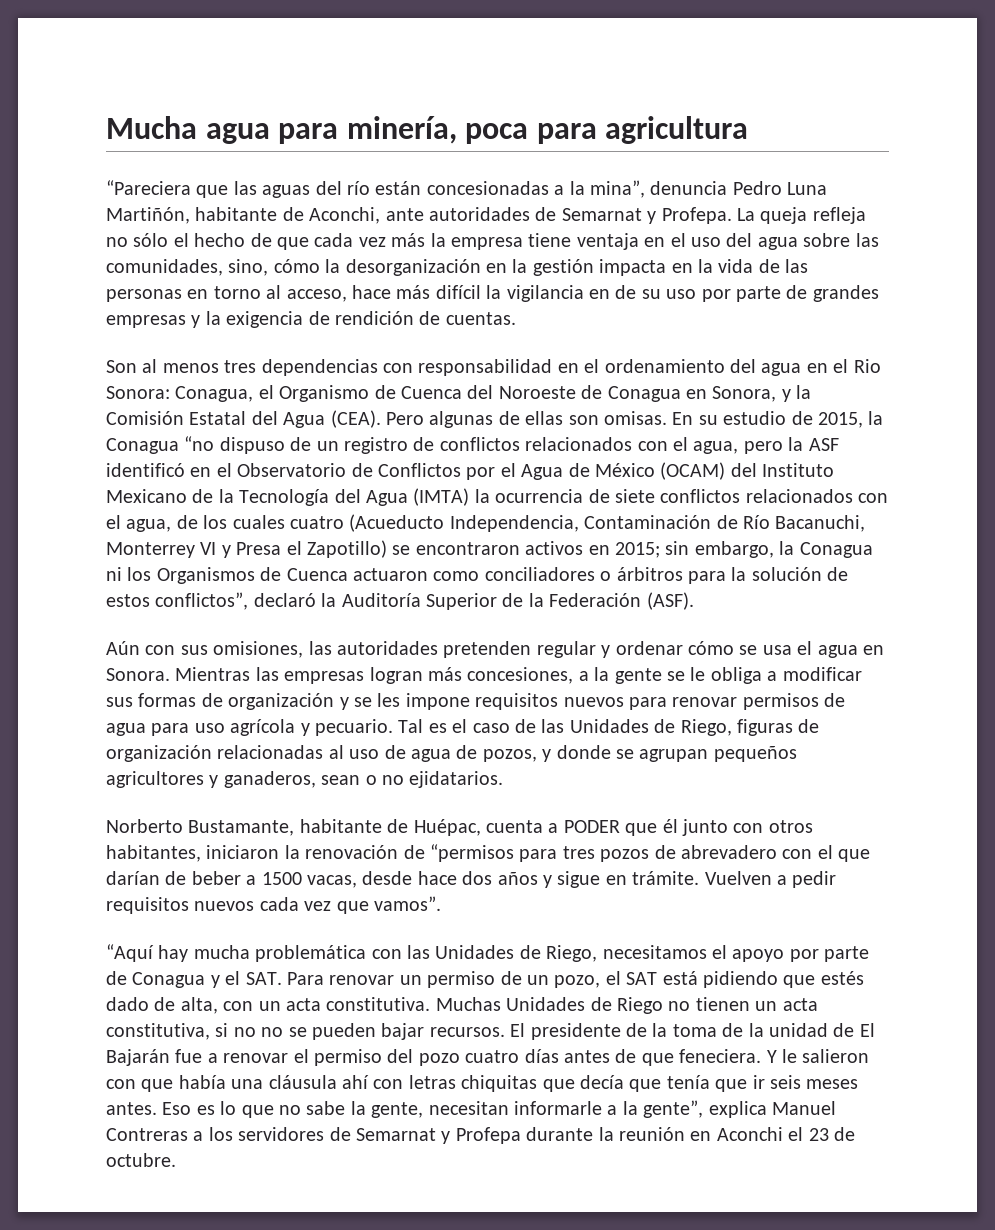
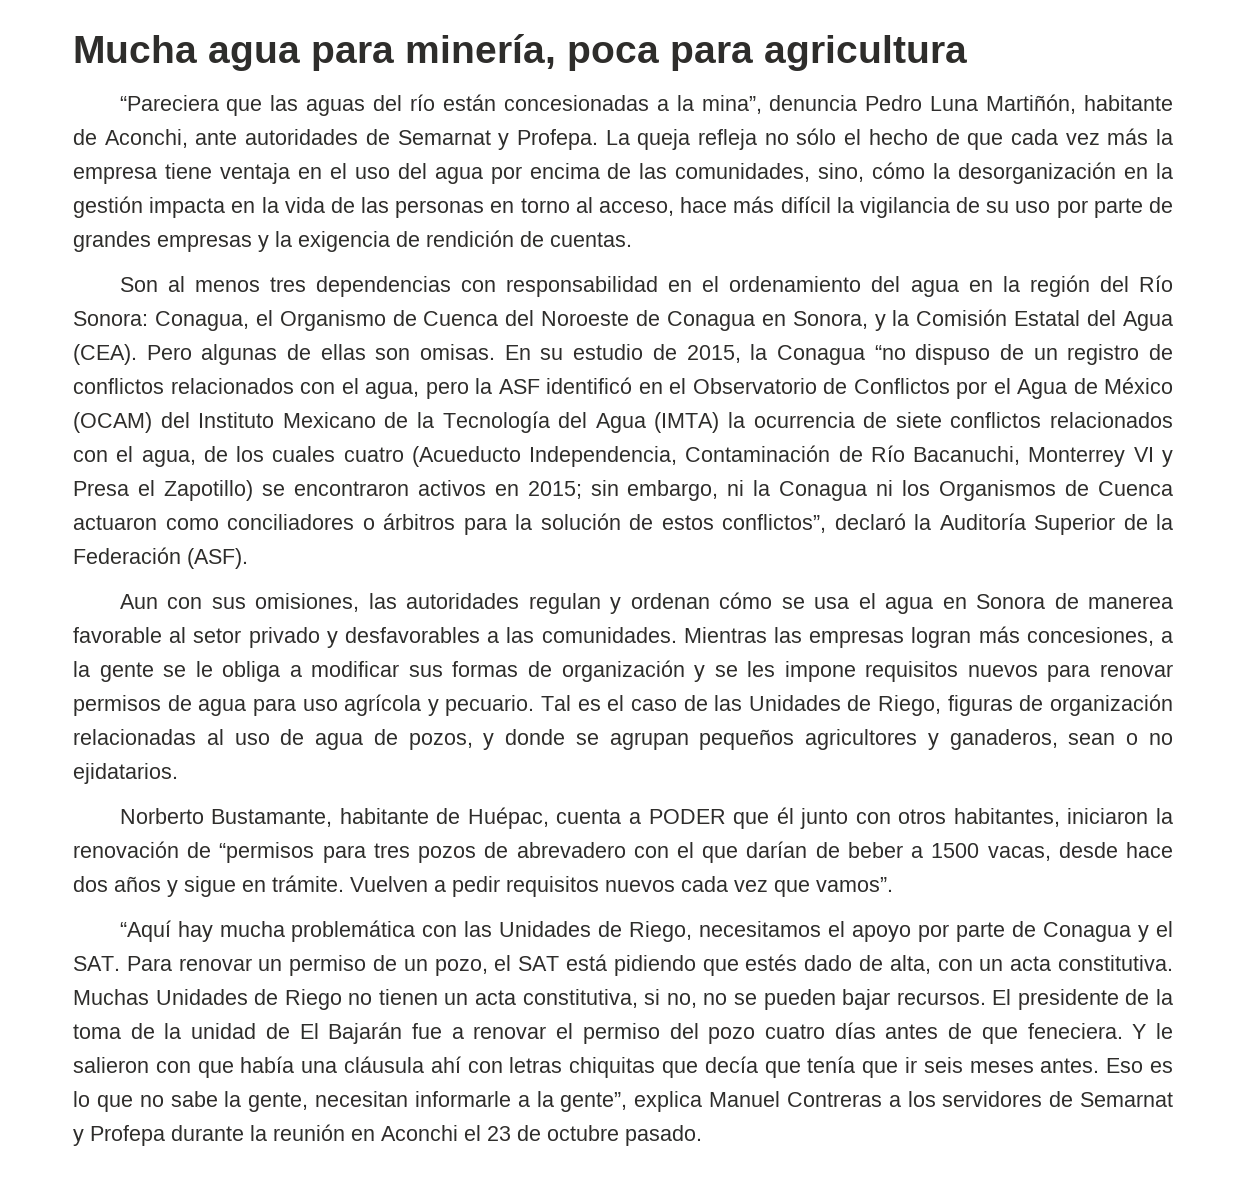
[803,233,851,247] sobre -> [490,163,632,184] por encima de
[588,289,610,299] en -> (950, 207) none
[833,359,881,373] el Rio -> [1002,275,1173,297] la región del Río
(774, 549) none -> [727,480,745,496] ni
[106,641,140,655] Aún -> [119,594,158,609] Aun
[443,641,683,658] pretenden regular y ordenar -> [528,593,710,614] regulan y ordenan
[106,668,170,681] Sonora. -> [976,593,1173,609] [73,627,677,648] Sonora de manerea favorable al setor privado y desfavorables a las comunidades.
[233,1027,256,1037] no -> [666,993,697,1008] no,
[106,1153,176,1167] octubre. -> [547,1125,702,1146] octubre pasado.

